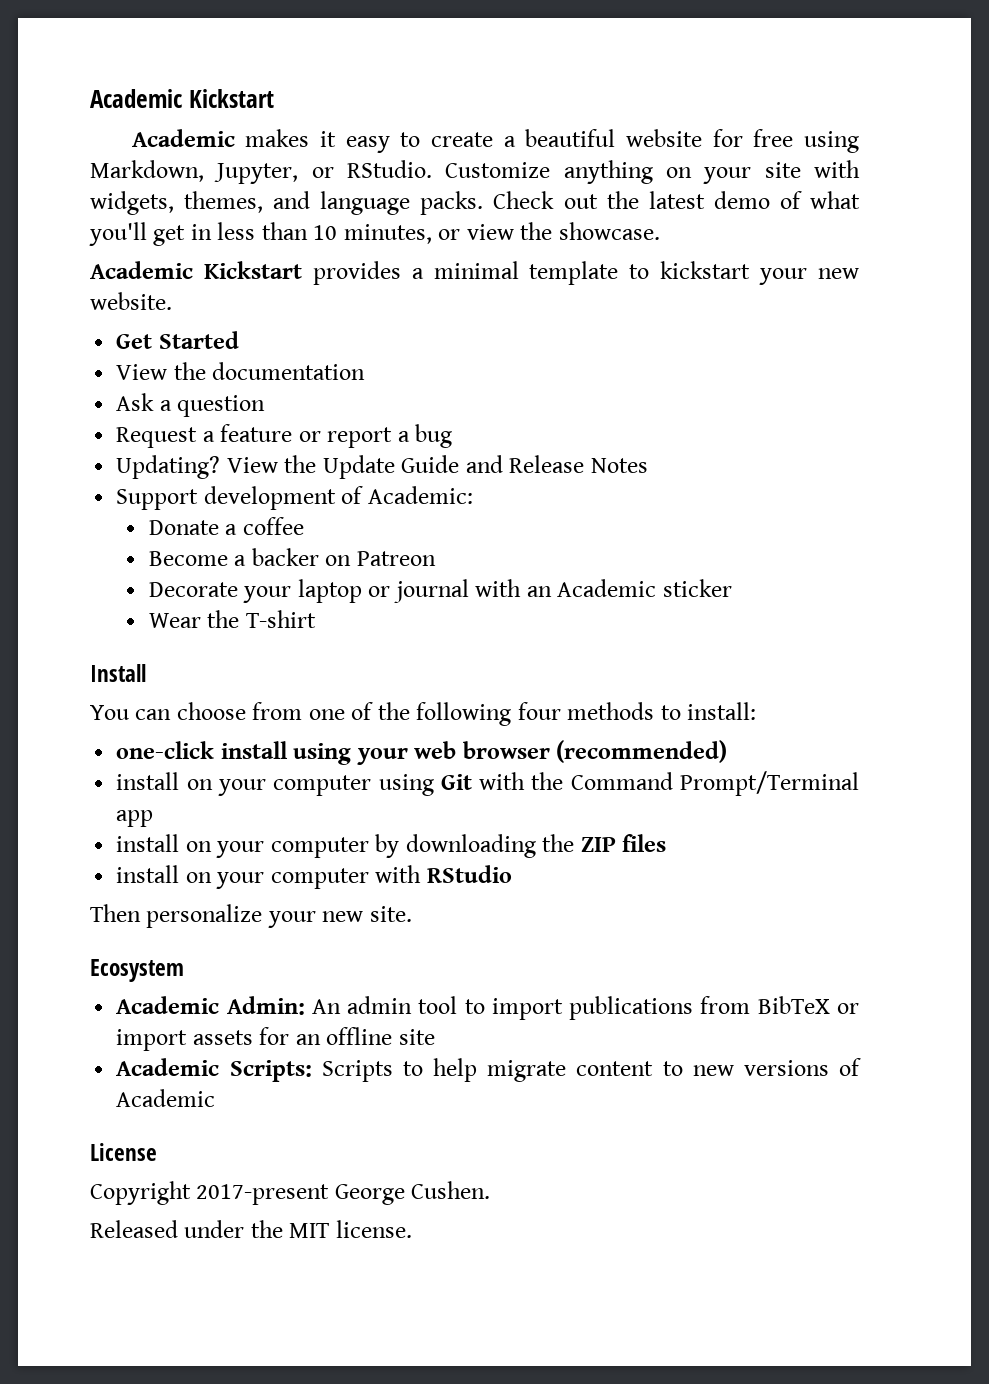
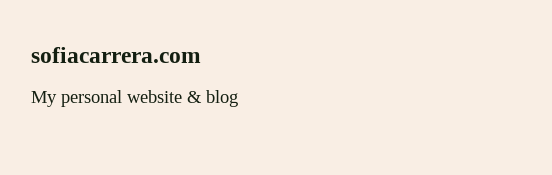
[90,89,274,108] [131,129,859,153] [90,160,860,184] [90,191,860,215] [89,222,660,246] [90,261,859,285] [90,292,172,310] [116,331,239,349] [116,362,366,380] [116,393,266,417] [116,424,453,448] [116,455,648,479] [116,486,473,510] [148,517,304,535] [148,548,436,566] [148,579,732,603] [148,610,316,628] [90,664,146,682] [90,702,757,726] [116,740,728,765] [116,771,859,796] [116,810,154,827] [116,834,667,858] [116,865,512,889] [90,904,412,928] [90,959,184,982] [116,996,859,1020] [116,1027,435,1051] [116,1058,861,1082] [116,1089,216,1107] [90,1143,157,1161] [90,1181,491,1205] [90,1220,412,1238] Academic Kickstart // Academic makes it easy to create a beautiful website for free using Markdown, Jupyter, or RStudio. Customize anything on your site with widgets, themes, and language packs. Check out the latest demo of what you'll get in less than 10 minutes, or view the showcase. // Academic Kickstart provides a minimal template to kickstart your new website. // Get Started // View the documentation // Ask a question // Request a feature or report a bug // Updating? View the Update Guide and Release Notes // Support development of Academic: // Donate a coffee // Become a backer on Patreon // Decorate your laptop or journal with an Academic sticker // Wear the T-shirt // Install // You can choose from one of the following four methods to install: // one-click install using your web browser (recommended) // install on your computer using Git with the Command Prompt/Terminal app // install on your computer by downloading the ZIP files // install on your computer with RStudio // Then personalize your new site. // Ecosystem // Academic Admin: An admin tool to import publications from BibTeX or import assets for an offline site // Academic Scripts: Scripts to help migrate content to new versions of Academic // License // Copyright 2017-present George Cushen. // Released under the MIT license. -> [31,47,201,63] [31,90,238,107] sofiacarrera.com // My personal website & blog

